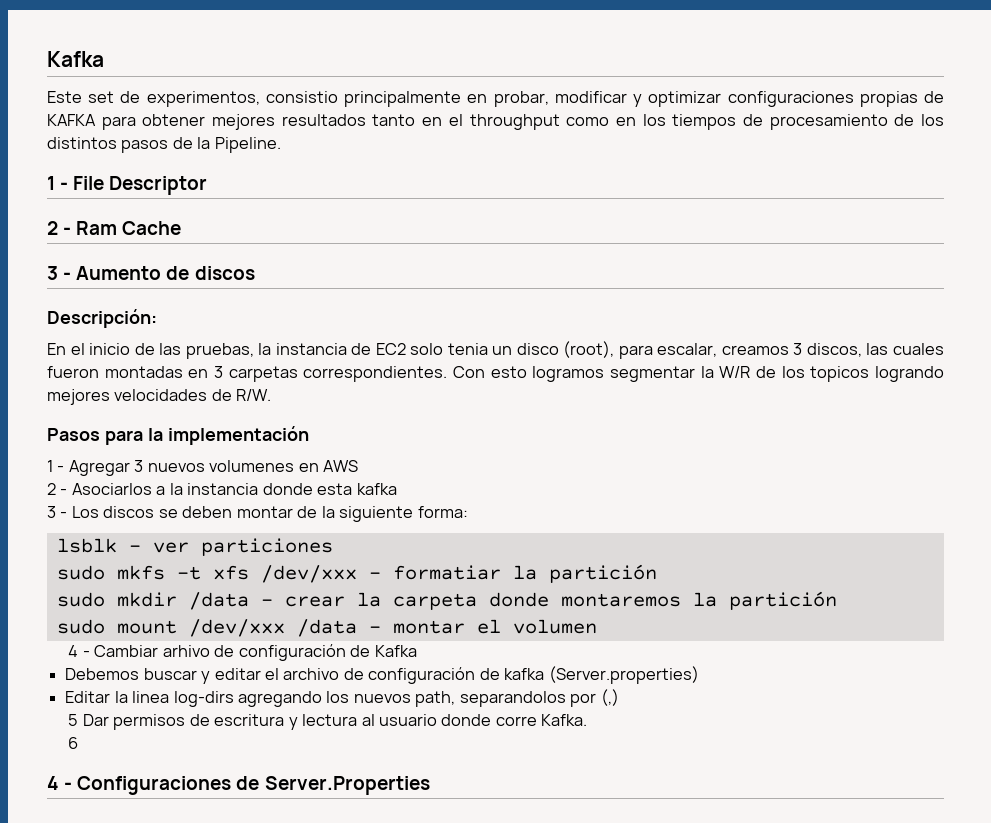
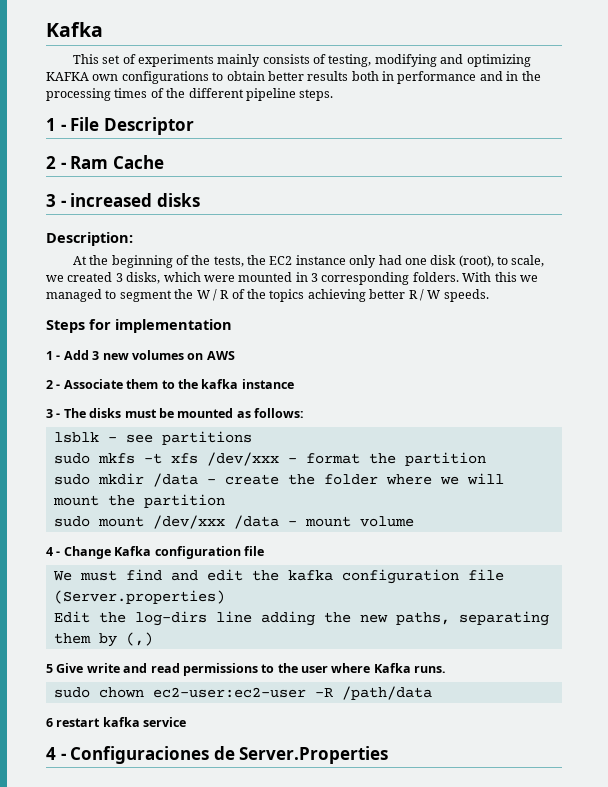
[47,51,104,67] [47,91,945,107] [47,114,944,130] [47,137,281,153] Kafka // Este set de experimentos, consistio principalmente en probar, modificar y optimizar configuraciones propias de KAFKA para obtener mejores resultados tanto en el throughput como en los tiempos de procesamiento de los distintos pasos de la Pipeline. -> [46,22,103,37] [72,54,531,67] [46,71,541,84] [46,88,334,101] Kafka // This set of experiments mainly consists of testing, modifying and optimizing KAFKA own configurations to obtain better results both in performance and in the processing times of the different pipeline steps.
[76,266,255,280] [47,309,157,328] [47,341,944,359] [47,366,944,382] [47,389,272,405] [47,426,309,445] [47,460,359,476] [47,483,397,495] [47,506,468,522] Aumento de discos // Descripción: // En el inicio de las pruebas, la instancia de EC2 solo tenia un disco (root), para escalar, creamos 3 discos, las cuales fueron montadas en 3 carpetas correspondientes. Con esto logramos segmentar la W/R de los topicos logrando mejores velocidades de R/W. // Pasos para la implementación // 1 - Agregar 3 nuevos volumenes en AWS // 2 - Asociarlos a la instancia donde esta kafka // 3 - Los discos se deben montar de la siguiente forma: -> [70,193,200,207] [46,232,133,246] [72,255,545,268] [46,272,538,285] [46,289,489,302] [46,319,232,333] [46,350,235,360] [46,379,294,389] [46,408,304,418] increased disks // Description: // At the beginning of the tests, the EC2 instance only had one disk (root), to scale, we created 3 disks, which were mounted in 3 corresponding folders. With this we managed to segment the W / R of the topics achieving better R / W speeds. // Steps for implementation // 1 - Add 3 new volumes on AWS // 2 - Associate them to the kafka instance // 3 - The disks must be mounted as follows:
[152,538,333,556] ver particiones -> [125,431,252,445] see partitions
[392,564,657,583] formatiar la partición -> [305,452,486,466] format the partition
[284,591,837,610] crear la carpeta donde montaremos la partición -> [224,473,504,485] [52,494,225,508] create the folder where we will mount the partition
[392,619,597,634] [68,644,417,661] [65,666,699,684] [65,689,619,707] [68,714,588,730] [68,737,79,749] montar el volumen // 4 - Cambiar arhivo de configuración de Kafka // Debemos buscar y editar el archivo de configuración de kafka (Server.properties) // Editar la linea log-dirs agregando los nuevos path, separandolos por (,) // 5 Dar permisos de escritura y lectura al usuario donde corre Kafka. // 6 -> [304,516,414,527] [46,546,264,559] [52,569,504,584] [53,590,225,604] [53,611,549,626] [53,632,153,647] [46,663,447,676] [53,686,432,700] [46,717,187,727] mount volume // 4 - Change Kafka configuration file // We must find and edit the kafka configuration file (Server.properties) // Edit the log-dirs line adding the new paths, separating them by (,) // 5 Give write and read permissions to the user where Kafka runs. // sudo chown ec2-user:ec2-user -R /path/data // 6 restart kafka service

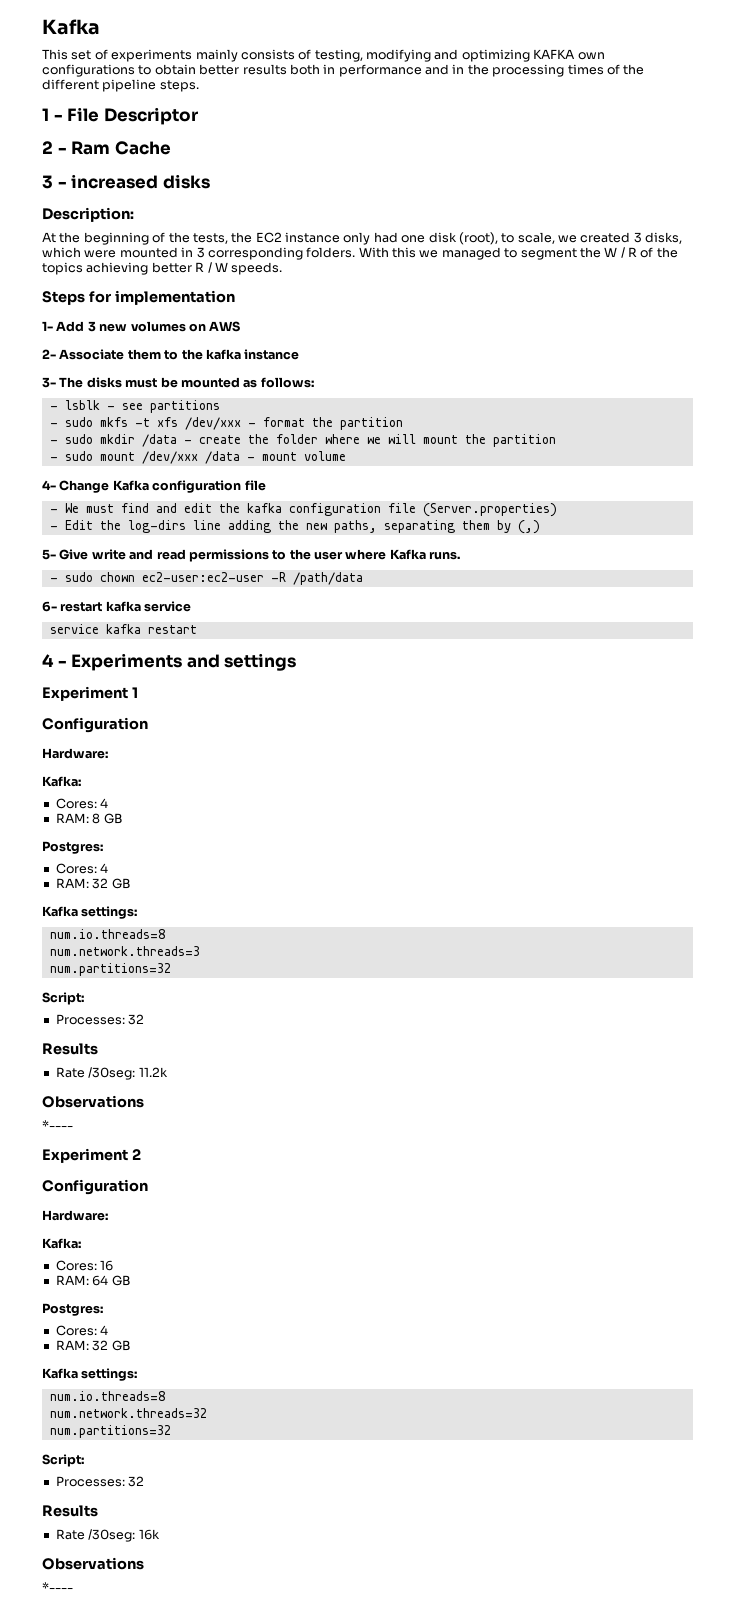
[46,351,61,360] 1 - -> [42,321,53,331] 1-
[46,380,61,389] 2 - -> [42,349,56,359] 2-
[46,409,61,418] 3 - -> [42,377,56,388] 3-
(304, 413) none -> [49,406,58,410] -
(252, 438) none -> [49,423,58,427] -
(486, 459) none -> [49,440,58,444] -
(225, 501) none -> [49,457,58,461] -
[46,547,61,556] 4 - -> [42,480,56,490] 4-
(264, 551) none -> [49,509,58,513] -
(225, 597) none -> [49,526,58,530] -
[46,664,53,673] 5 -> [42,549,56,560] 5-
(447, 669) none -> [49,578,58,582] -
[46,718,53,727] 6 -> [42,601,57,612] 6-
[46,746,389,764] // 4 - Configuraciones de Server.Properties -> [49,624,197,634] [42,653,297,671] [42,686,138,701] [42,717,148,733] [42,748,108,759] [42,776,81,787] [55,798,109,809] [55,813,123,824] [42,841,103,854] [55,863,109,874] [55,878,131,889] [42,906,138,919] [49,929,165,939] [49,946,200,956] [49,963,171,976] [42,992,84,1005] [55,1014,145,1025] [42,1043,98,1055] [55,1067,168,1080] [42,1095,144,1108] [42,1120,73,1130] [42,1148,141,1163] [42,1179,148,1195] [42,1210,108,1221] [42,1238,81,1249] [55,1260,114,1271] [55,1275,131,1286] [42,1303,103,1316] [55,1325,109,1336] [55,1340,131,1351] [42,1368,138,1381] [49,1391,165,1401] [49,1408,207,1418] [49,1425,171,1438] [42,1454,84,1467] [55,1476,145,1487] [42,1505,98,1517] [55,1529,160,1542] [42,1557,144,1570] [42,1582,73,1592] // service kafka restart // 4 - Experiments and settings // Experiment 1 // Configuration // Hardware: // Kafka: // Cores: 4 // RAM: 8 GB // Postgres: // Cores: 4 // RAM: 32 GB // Kafka settings: // num.io.threads=8 // num.network.threads=3 // num.partitions=32 // Script: // Processes: 32 // Results // Rate /30seg: 11.2k // Observations // *---- // Experiment 2 // Configuration // Hardware: // Kafka: // Cores: 16 // RAM: 64 GB // Postgres: // Cores: 4 // RAM: 32 GB // Kafka settings: // num.io.threads=8 // num.network.threads=32 // num.partitions=32 // Script: // Processes: 32 // Results // Rate /30seg: 16k // Observations // *----

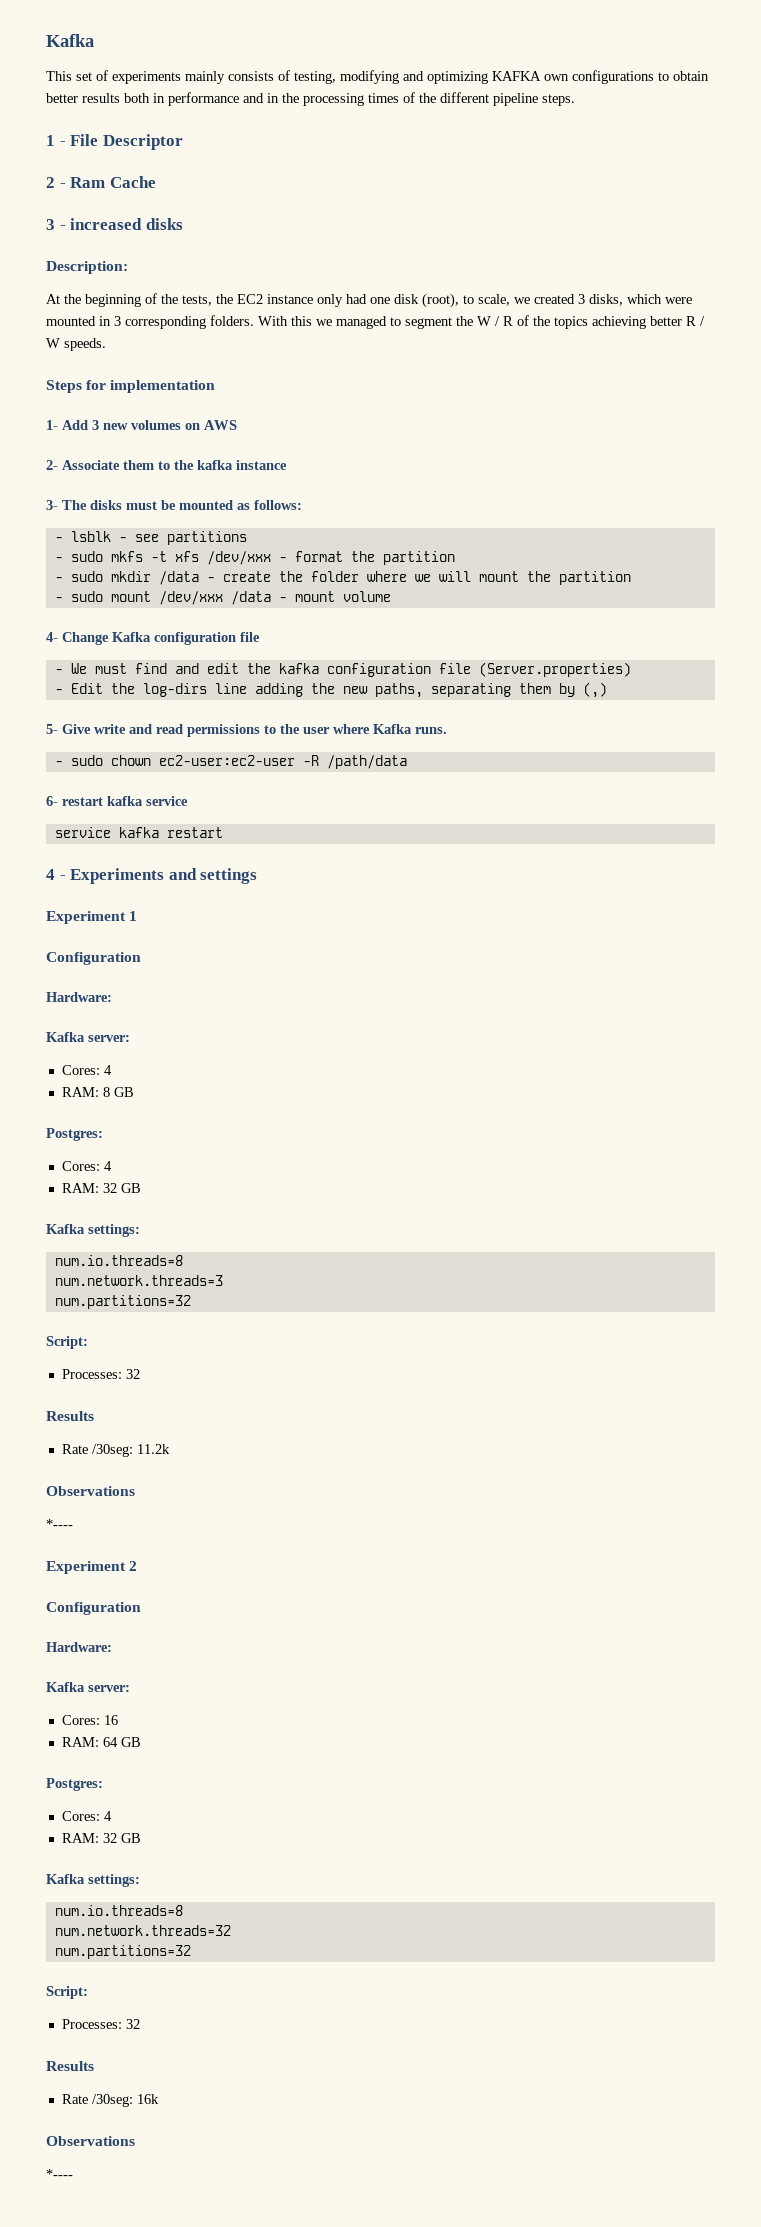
[42,776,81,787] Kafka: -> [46,1032,130,1042] Kafka server:
[42,1238,81,1249] Kafka: -> [46,1682,130,1692] Kafka server:

